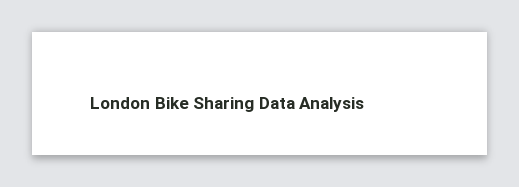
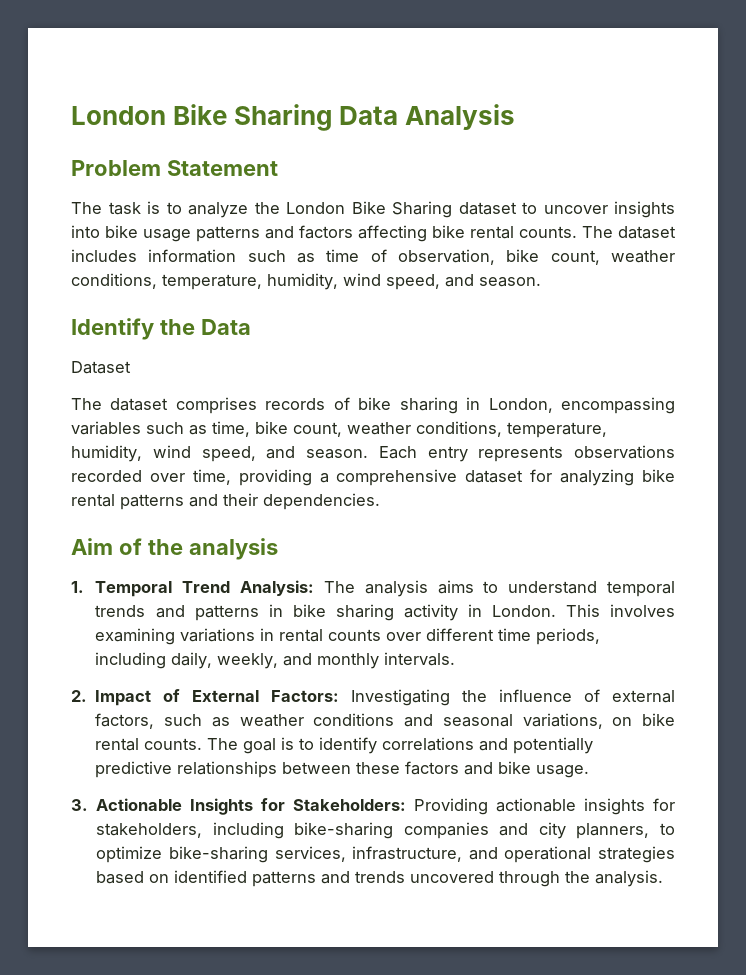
(365, 104) none -> [71,160,278,176] [71,201,675,218] [71,225,676,242] [71,249,675,265] [71,273,541,290] [71,318,251,340] [71,361,131,374] [71,397,675,414] [71,421,607,438] [71,445,675,462] [71,469,676,486] [71,493,380,510] [71,538,278,560] [71,580,676,597] [95,604,675,621] [95,628,601,645] [95,652,456,669] [71,689,676,706] [95,713,676,729] [95,737,594,754] [95,761,590,778] [71,798,675,815] [96,822,675,839] [96,846,675,863] [96,870,664,887] // Problem Statement // The task is to analyze the London Bike Sharing dataset to uncover insights into bike usage patterns and factors affecting bike rental counts. The dataset includes information such as time of observation, bike count, weather conditions, temperature, humidity, wind speed, and season. // Identify the Data // Dataset // The dataset comprises records of bike sharing in London, encompassing variables such as time, bike count, weather conditions, temperature, humidity, wind speed, and season. Each entry represents observations recorded over time, providing a comprehensive dataset for analyzing bike rental patterns and their dependencies. // Aim of the analysis // 1. Temporal Trend Analysis: The analysis aims to understand temporal trends and patterns in bike sharing activity in London. This involves examining variations in rental counts over different time periods, including daily, weekly, and monthly intervals. // 2. Impact of External Factors: Investigating the influence of external factors, such as weather conditions and seasonal variations, on bike rental counts. The goal is to identify correlations and potentially predictive relationships between these factors and bike usage. // 3. Actionable Insights for Stakeholders: Providing actionable insights for stakeholders, including bike-sharing companies and city planners, to optimize bike-sharing services, infrastructure, and operational strategies based on identified patterns and trends uncovered through the analysis.

